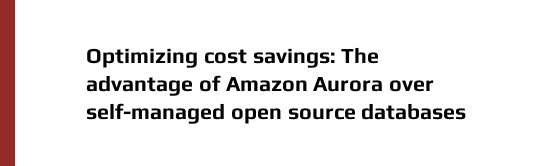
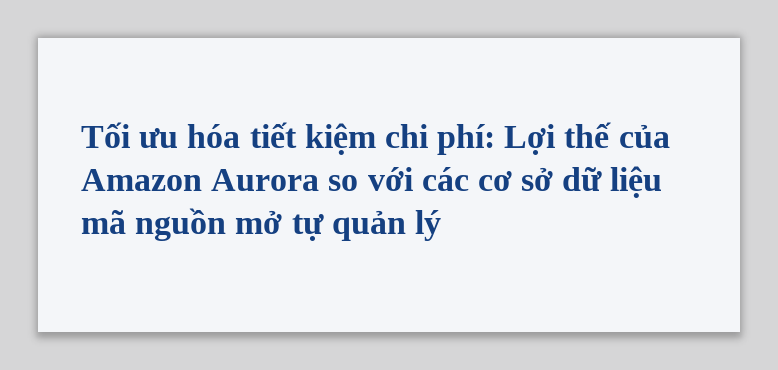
[86,47,380,68] [86,75,435,96] [86,103,467,124] Optimizing cost savings: The advantage of Amazon Aurora over self-managed open source databases -> [81,122,670,155] [81,166,663,198] [81,208,441,241] Tối ưu hóa tiết kiệm chi phí: Lợi thế của Amazon Aurora so với các cơ sở dữ liệu mã nguồn mở tự quản lý

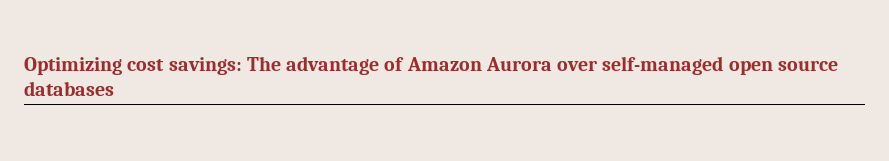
[81,122,670,155] [81,166,663,198] [81,208,441,241] Tối ưu hóa tiết kiệm chi phí: Lợi thế của Amazon Aurora so với các cơ sở dữ liệu mã nguồn mở tự quản lý -> [24,56,838,75] [24,81,114,96] Optimizing cost savings: The advantage of Amazon Aurora over self-managed open source databases

